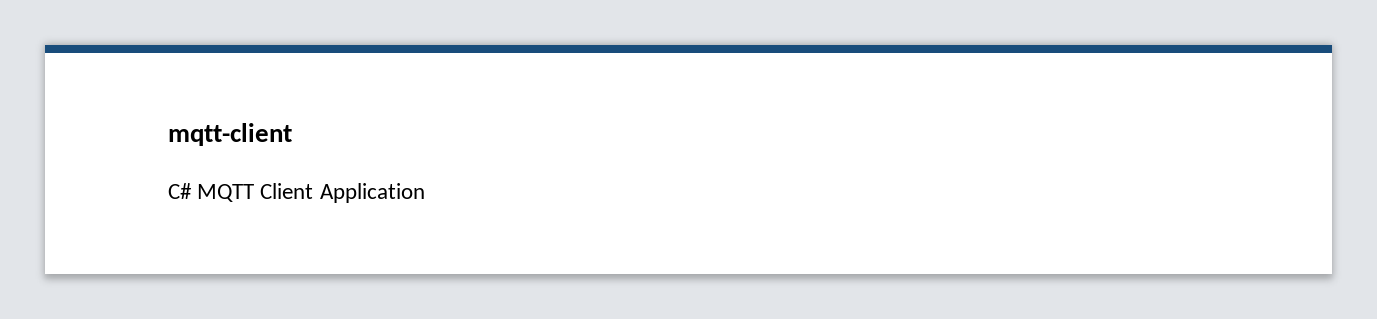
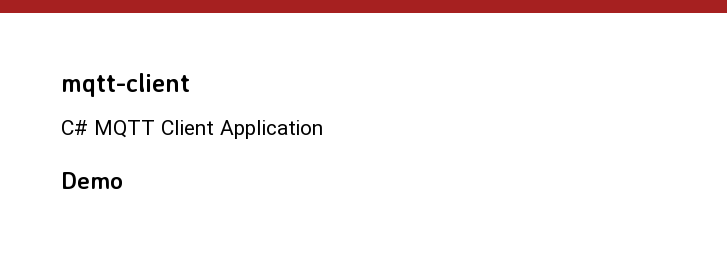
(425, 193) none -> [61,172,123,189] // Demo

